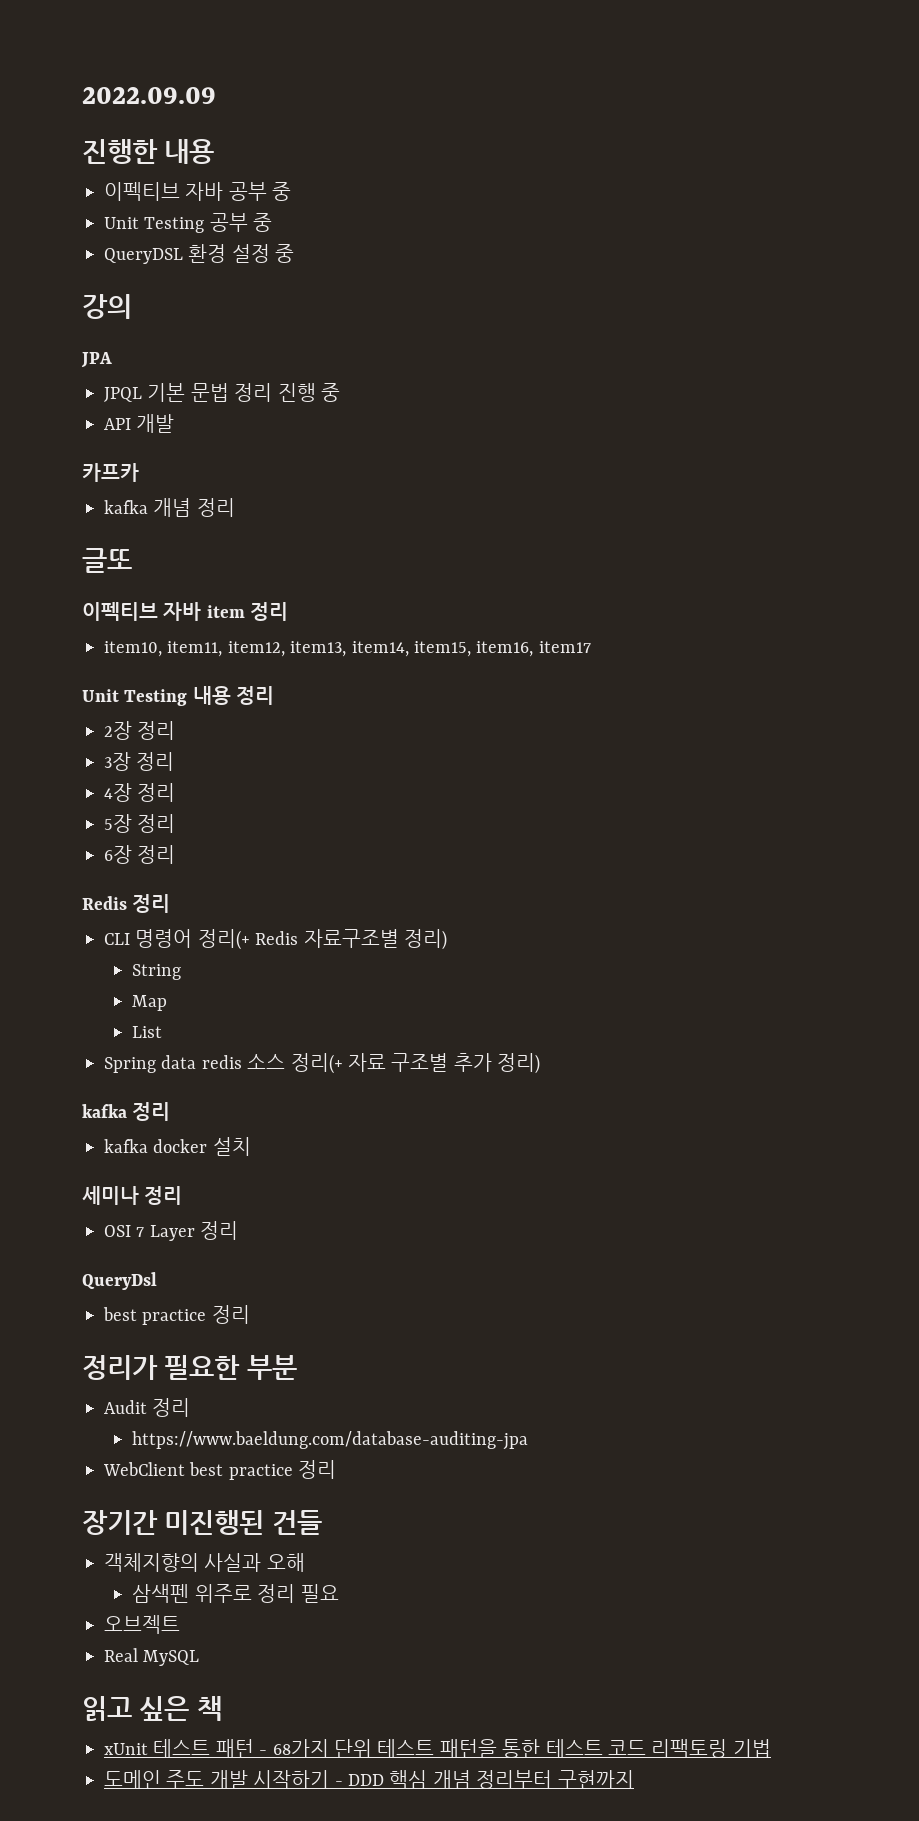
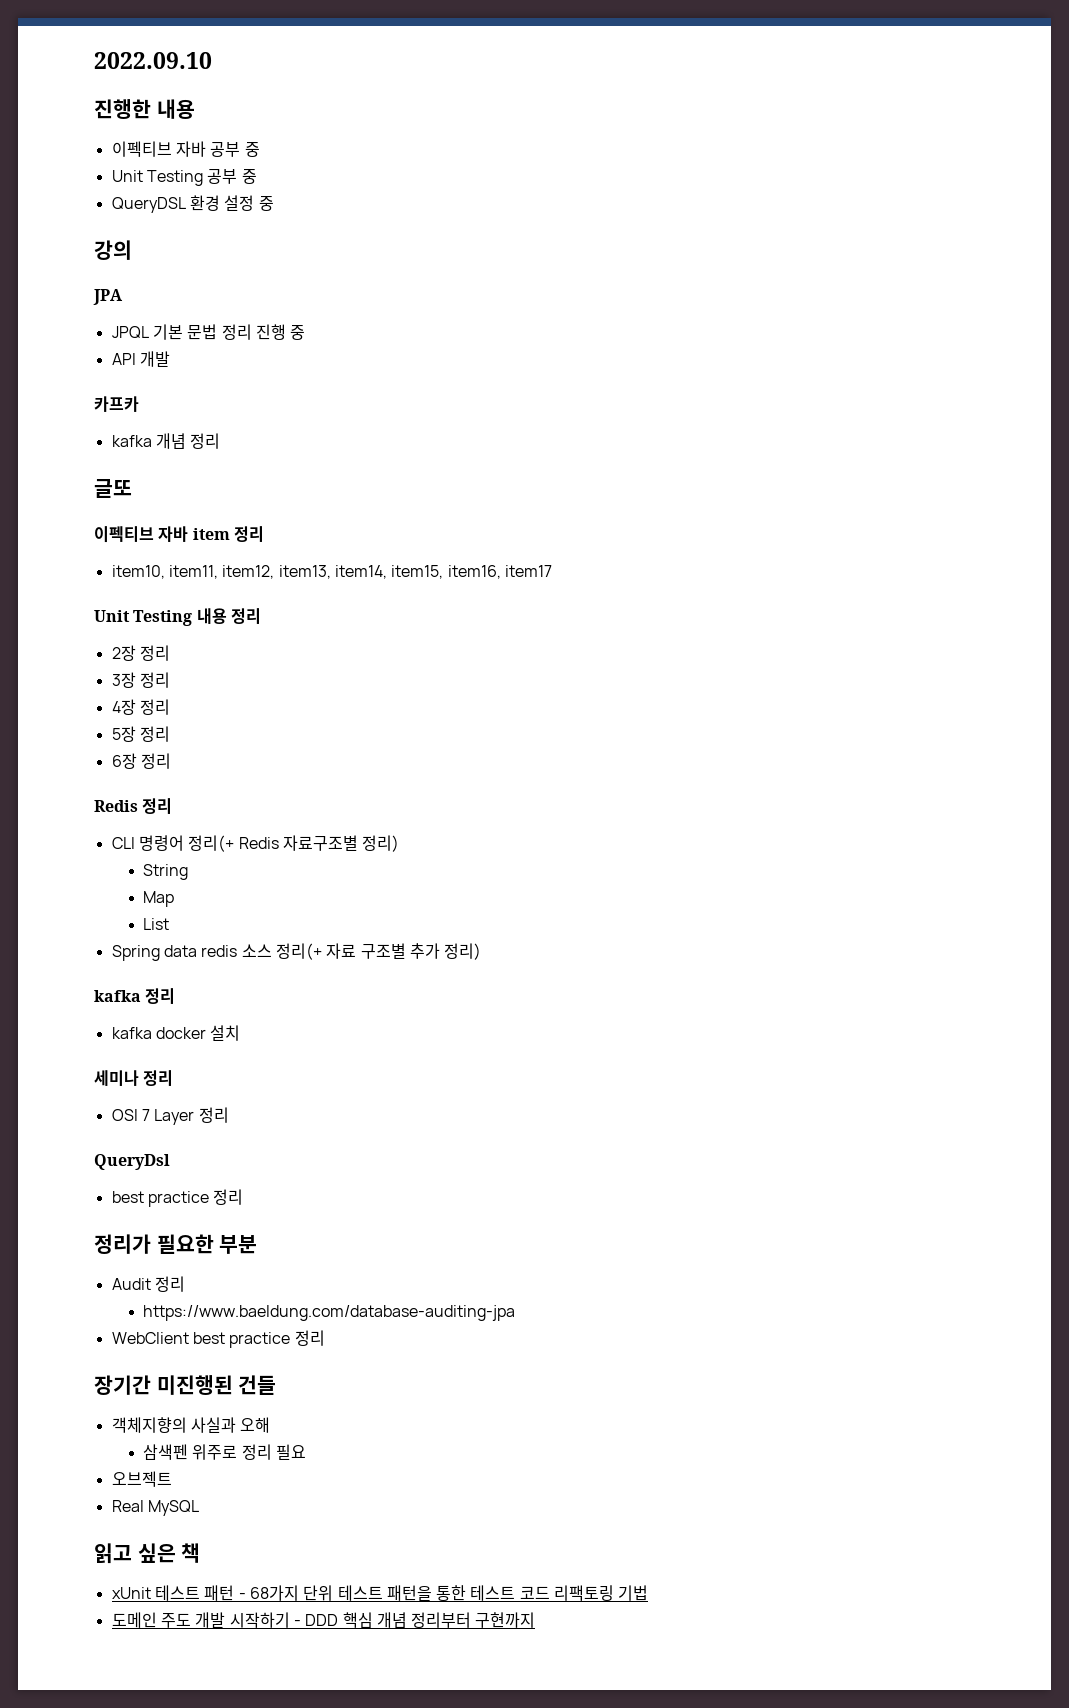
[82,87,216,104] 2022.09.09 -> [94,52,212,69] 2022.09.10

